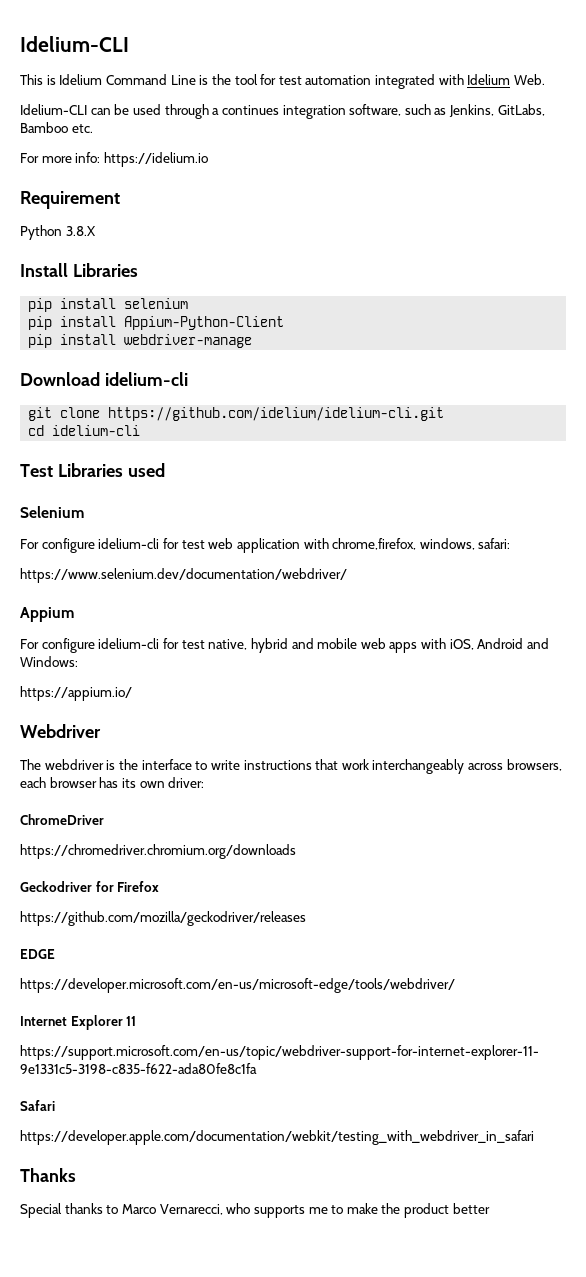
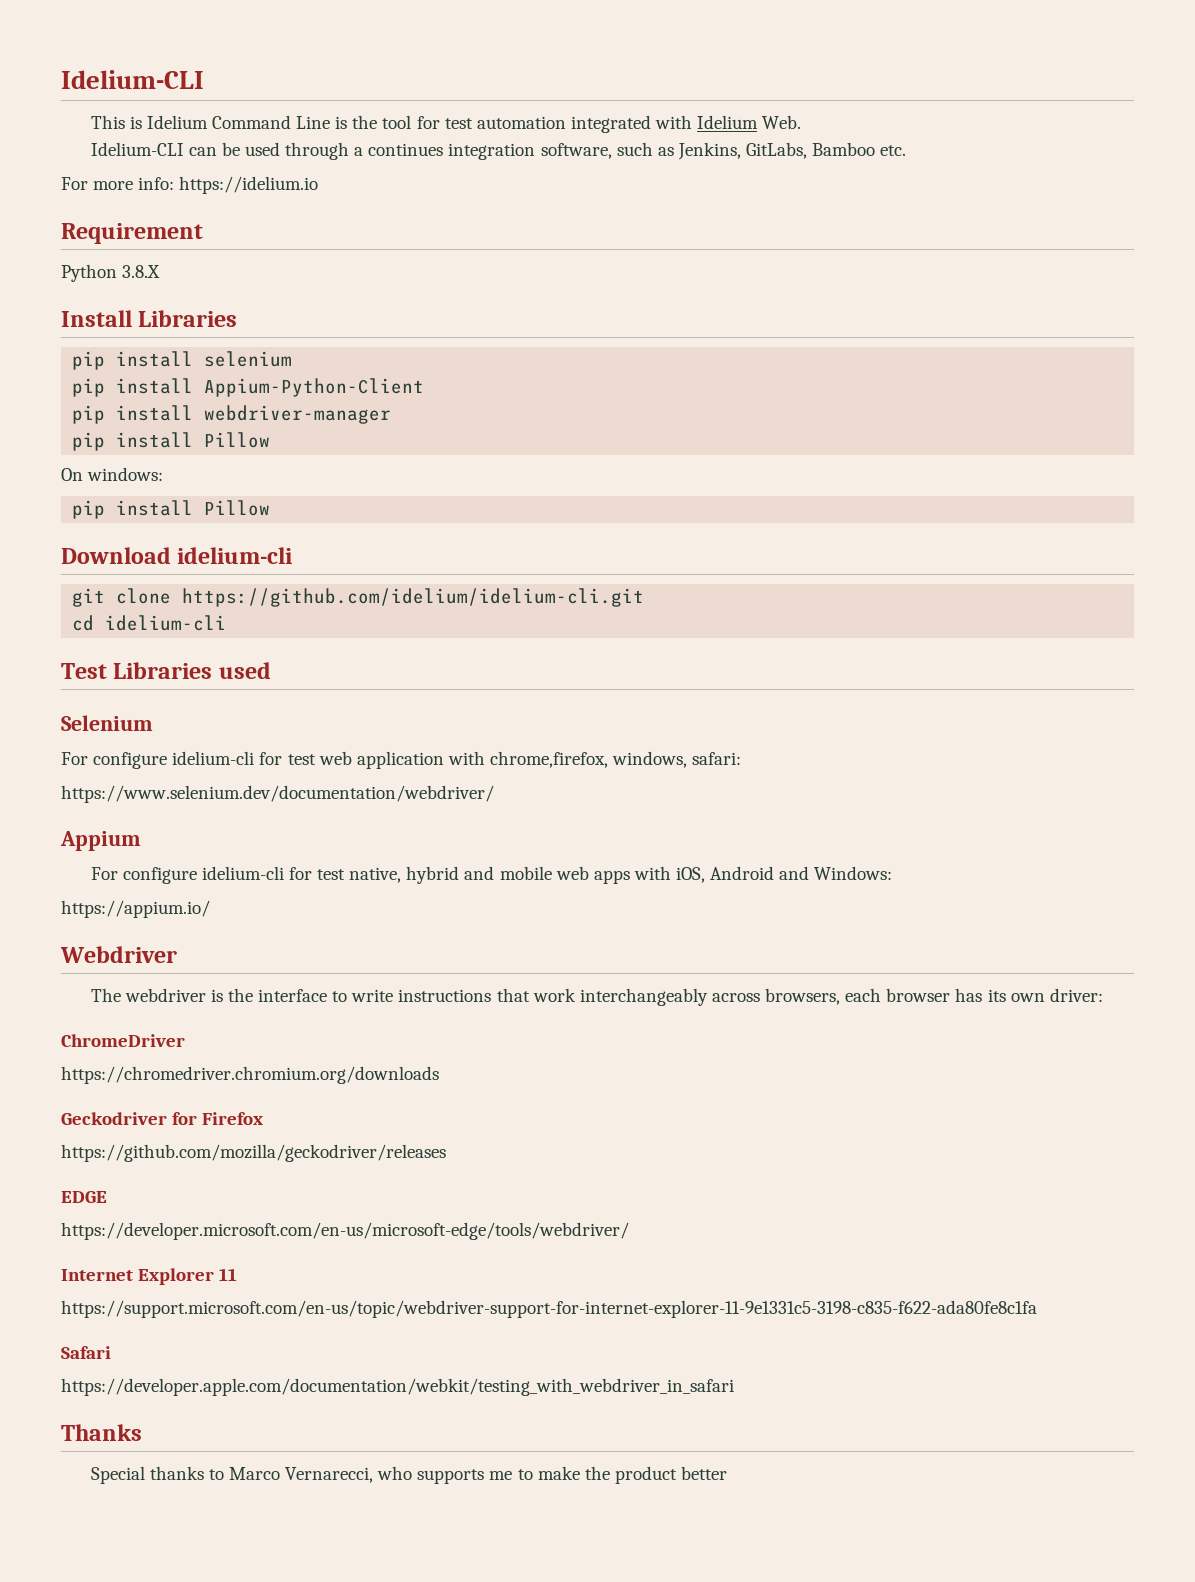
[124,334,253,348] webdriver-manage -> [204,405,392,424] [72,432,271,451] [61,467,164,481] [72,500,271,519] webdriver-manager // pip install Pillow // On windows: // pip install Pillow

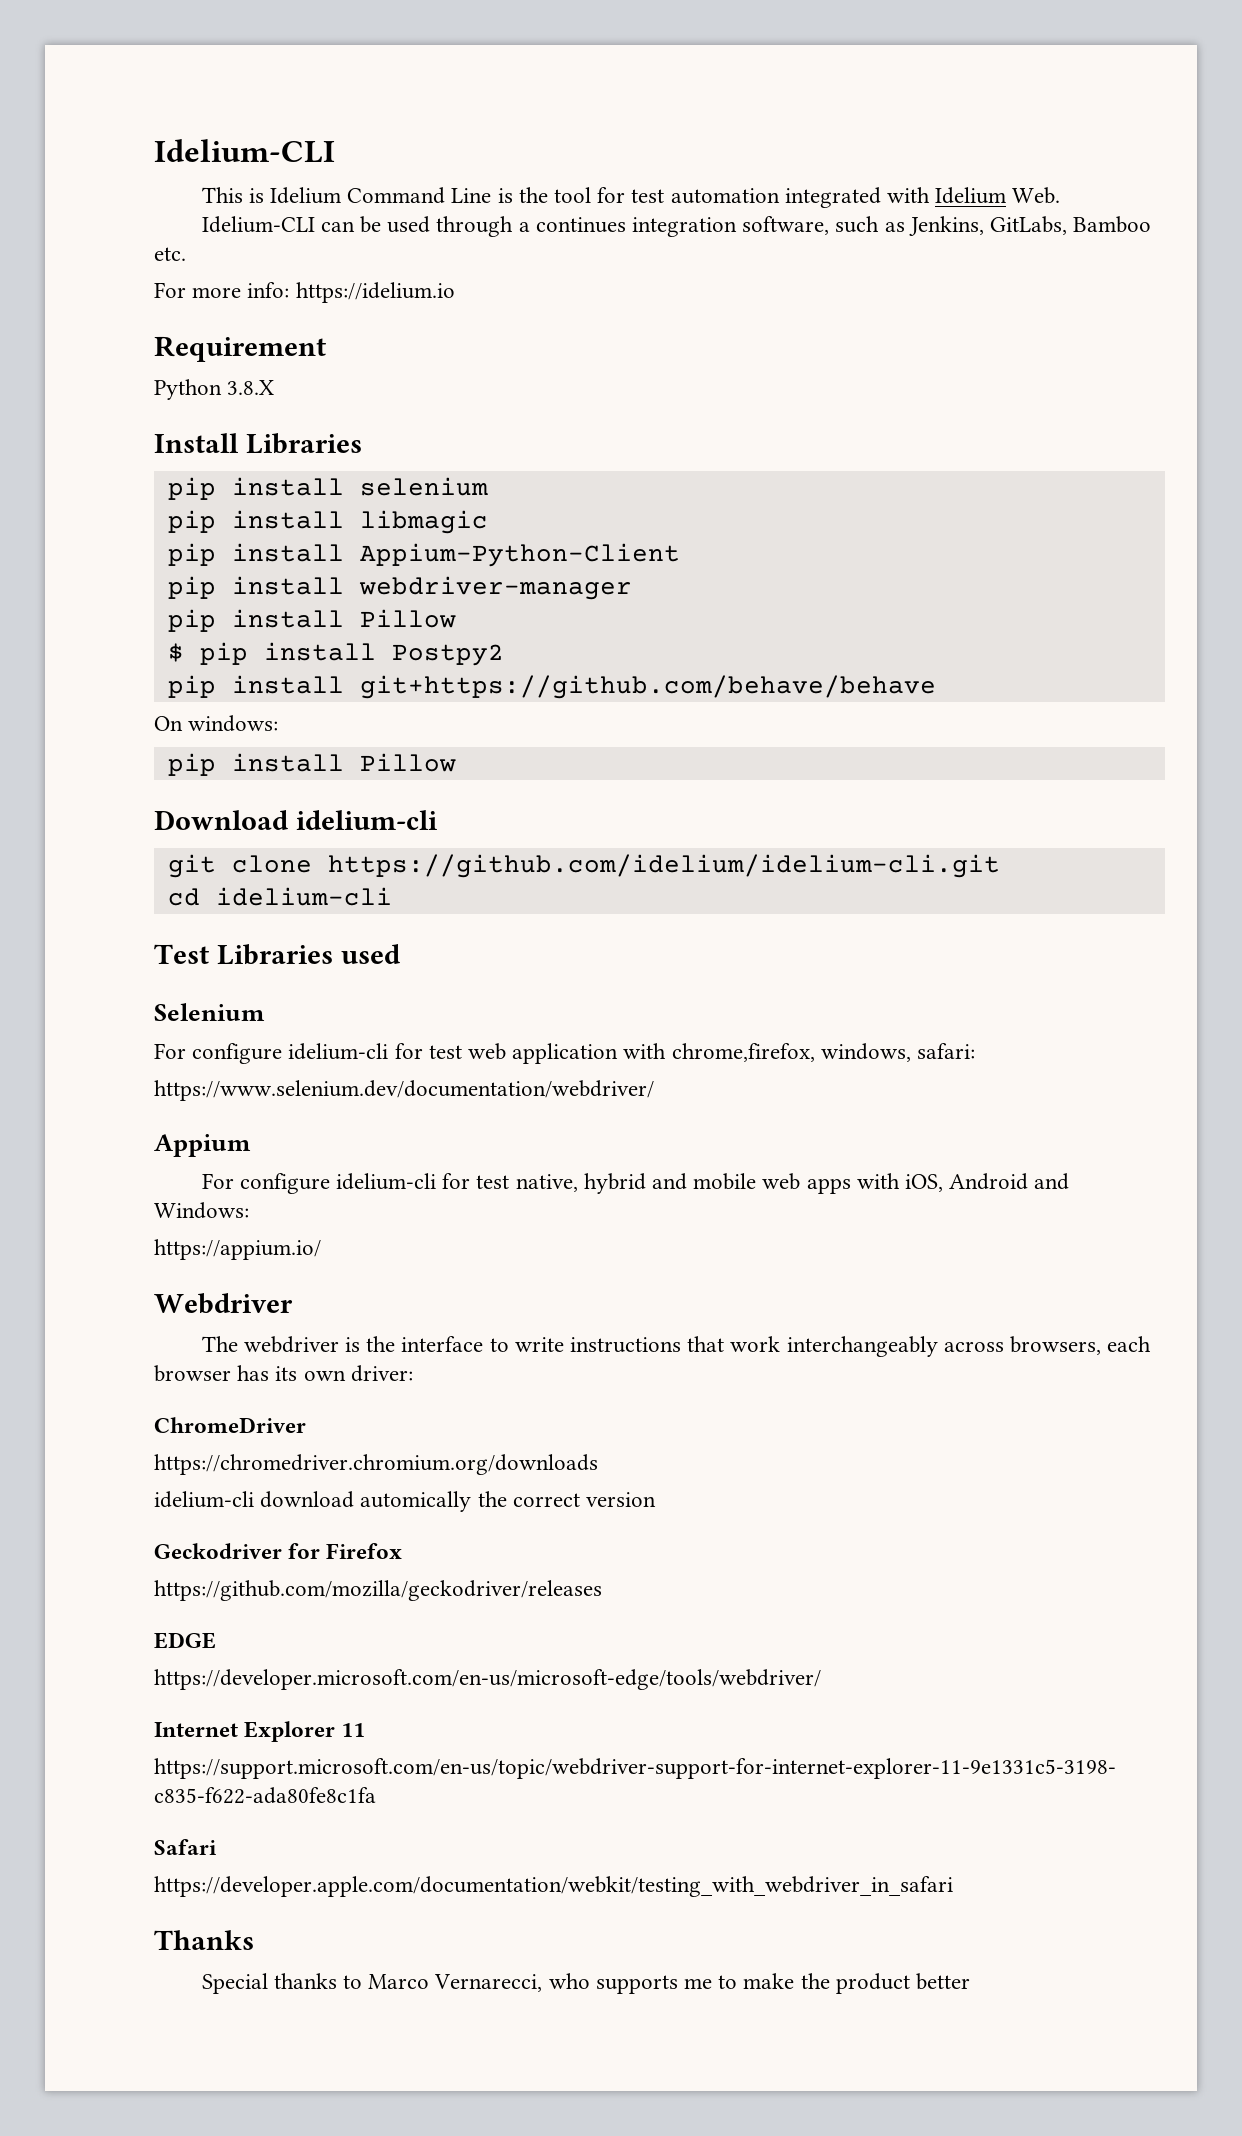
(293, 359) none -> [167,510,488,534] // pip install libmagic
(271, 440) none -> [167,642,504,666] [167,675,936,699] // $ pip install Postpy2 // pip install git+https://github.com/behave/behave
(439, 1075) none -> [154,1491,657,1512] // idelium-cli download automically the correct version

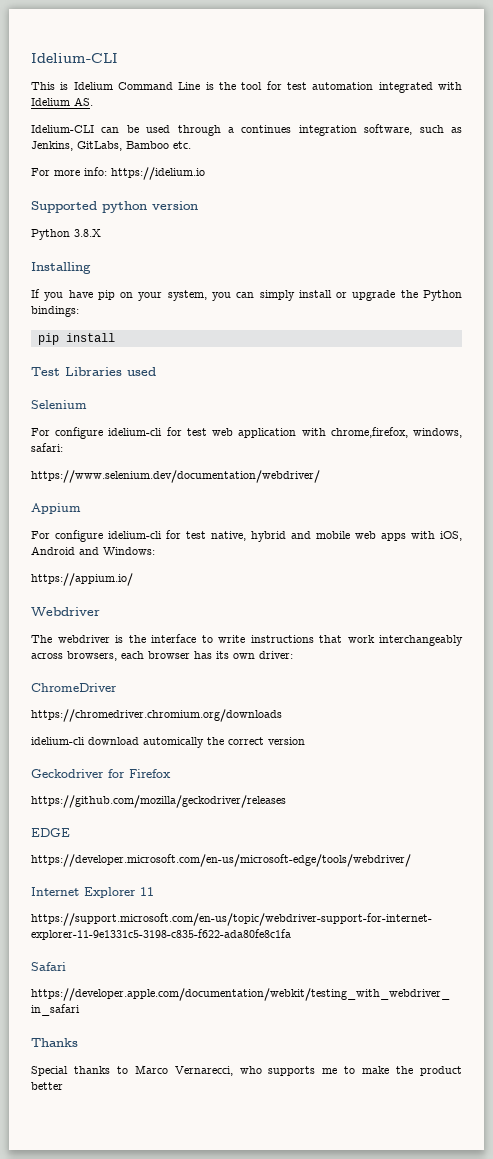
[1012,187,1061,204] Web. -> [74,97,93,106] AS.
[154,336,326,362] Requirement -> [31,201,198,213] Supported python version
[154,433,362,454] [167,477,488,500] [167,510,488,534] [167,543,680,567] [167,576,632,600] [167,609,456,632] [167,642,504,666] [167,675,936,699] [154,715,279,732] [167,753,456,776] [154,810,437,830] [167,854,1000,878] [167,887,392,906] Install Libraries // pip install selenium // pip install libmagic // pip install Appium-Python-Client // pip install webdriver-manager // pip install Pillow // $ pip install Postpy2 // pip install git+https://github.com/behave/behave // On windows: // pip install Pillow // Download idelium-cli // git clone https://github.com/idelium/idelium-cli.git // cd idelium-cli -> [31,262,91,274] [31,289,462,301] [31,306,79,317] [37,333,115,345] Installing // If you have pip on your system, you can simply install or upgrade the Python bindings: // pip install

